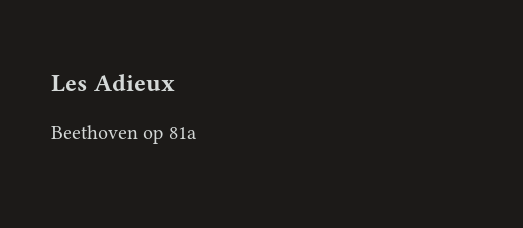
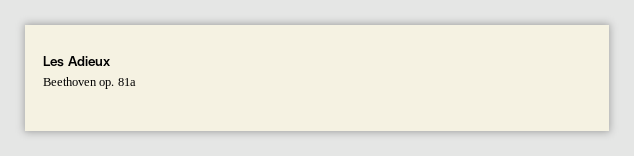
[143,129,164,144] op -> [99,80,115,89] op.

